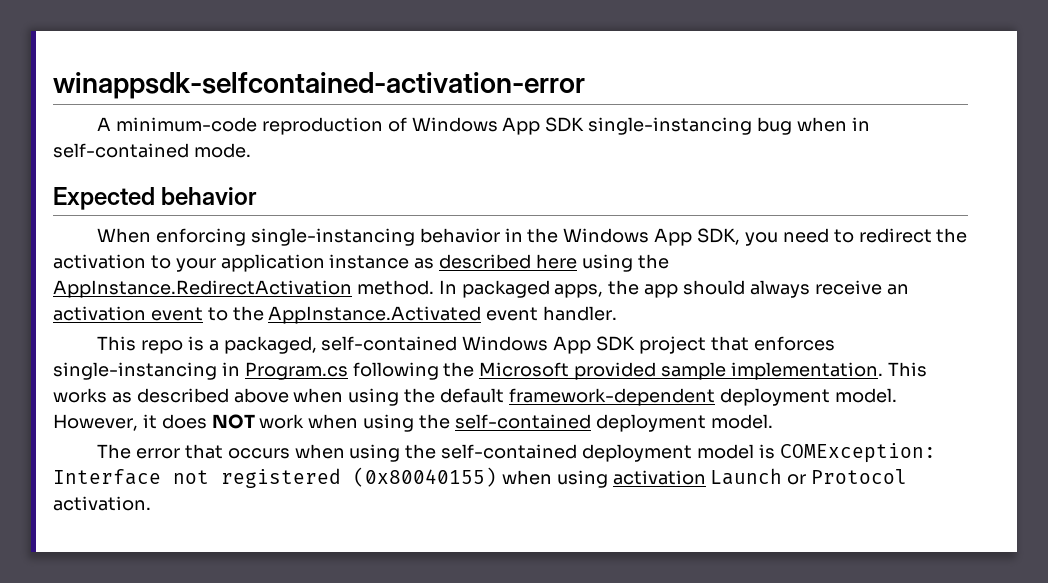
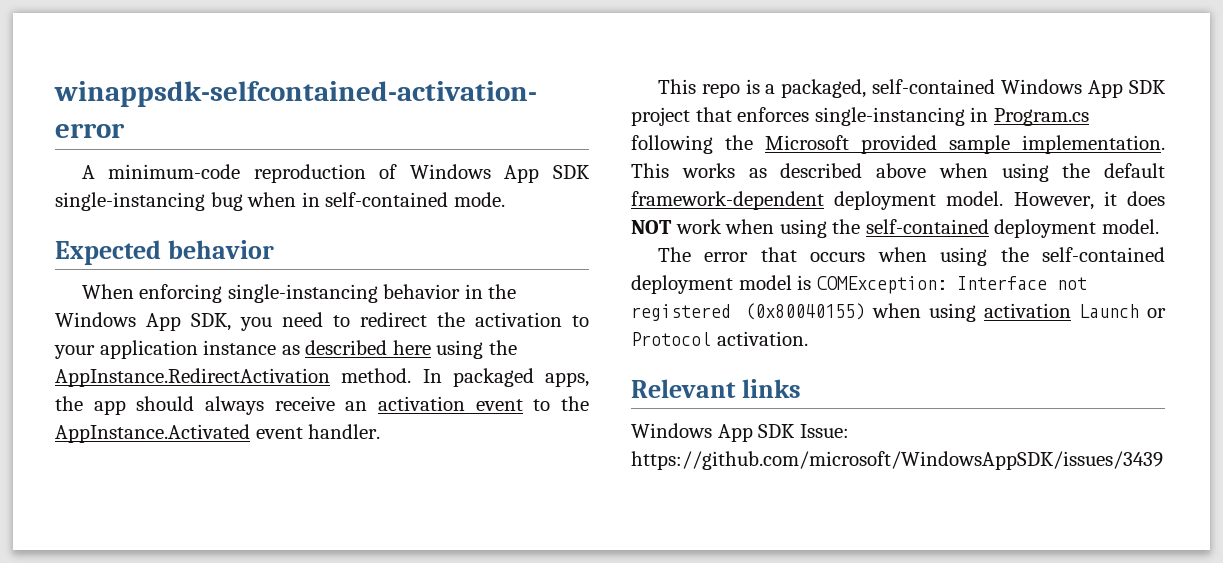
(151, 503) none -> [631,379,801,398] [631,423,849,442] [631,451,1163,470] // Relevant links // Windows App SDK Issue: https://github.com/microsoft/WindowsAppSDK/issues/3439

